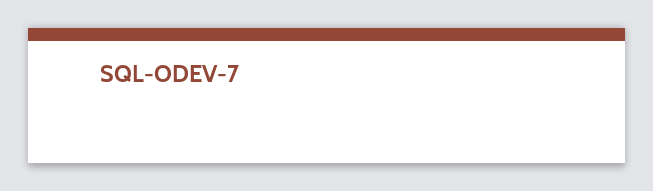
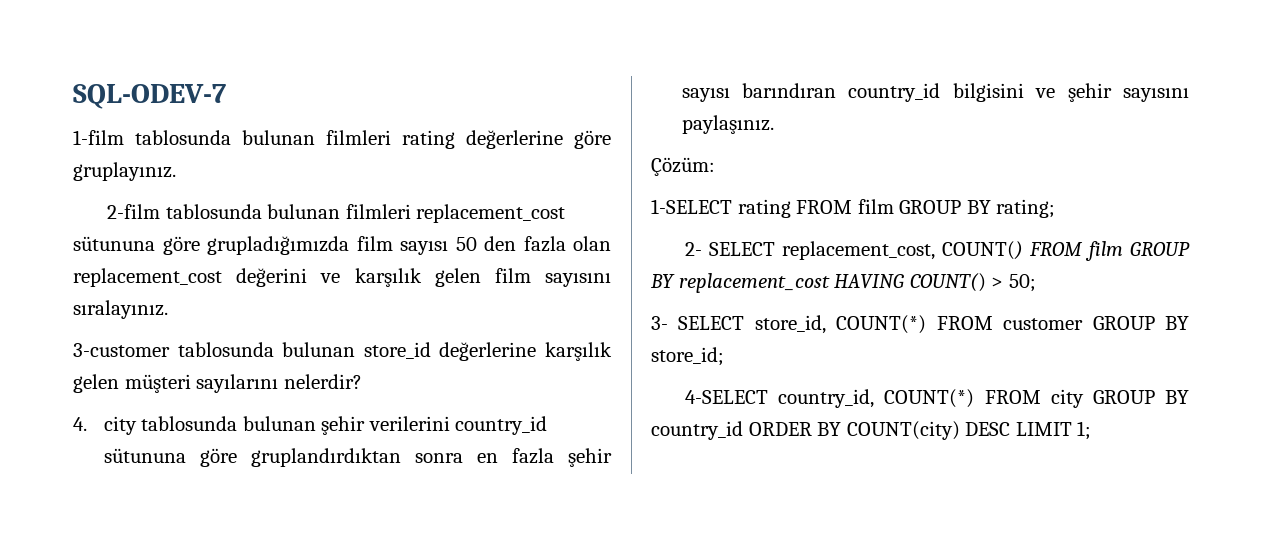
(239, 73) none -> [73,130,611,149] [73,162,176,181] [107,204,566,223] [73,236,611,255] [73,268,611,287] [73,300,168,319] [73,342,613,361] [73,374,362,393] [73,416,548,435] [103,448,612,467] [681,83,1189,102] [681,115,774,134] [651,157,715,176] [651,199,1056,218] [685,241,1190,261] [650,273,1036,293] [651,315,1189,334] [651,347,724,366] [685,389,1189,408] [651,421,1092,440] // 1-film tablosunda bulunan filmleri rating değerlerine göre gruplayınız. // 2-film tablosunda bulunan filmleri replacement_cost sütununa göre grupladığımızda film sayısı 50 den fazla olan replacement_cost değerini ve karşılık gelen film sayısını sıralayınız. // 3-customer tablosunda bulunan store_id değerlerine karşılık gelen müşteri sayılarını nelerdir? // 4. city tablosunda bulunan şehir verilerini country_id sütununa göre gruplandırdıktan sonra en fazla şehir sayısı barındıran country_id bilgisini ve şehir sayısını paylaşınız. // Çözüm: // 1-SELECT rating FROM film GROUP BY rating; // 2- SELECT replacement_cost, COUNT() FROM film GROUP BY replacement_cost HAVING COUNT() > 50; // 3- SELECT store_id, COUNT(*) FROM customer GROUP BY store_id; // 4-SELECT country_id, COUNT(*) FROM city GROUP BY country_id ORDER BY COUNT(city) DESC LIMIT 1;

